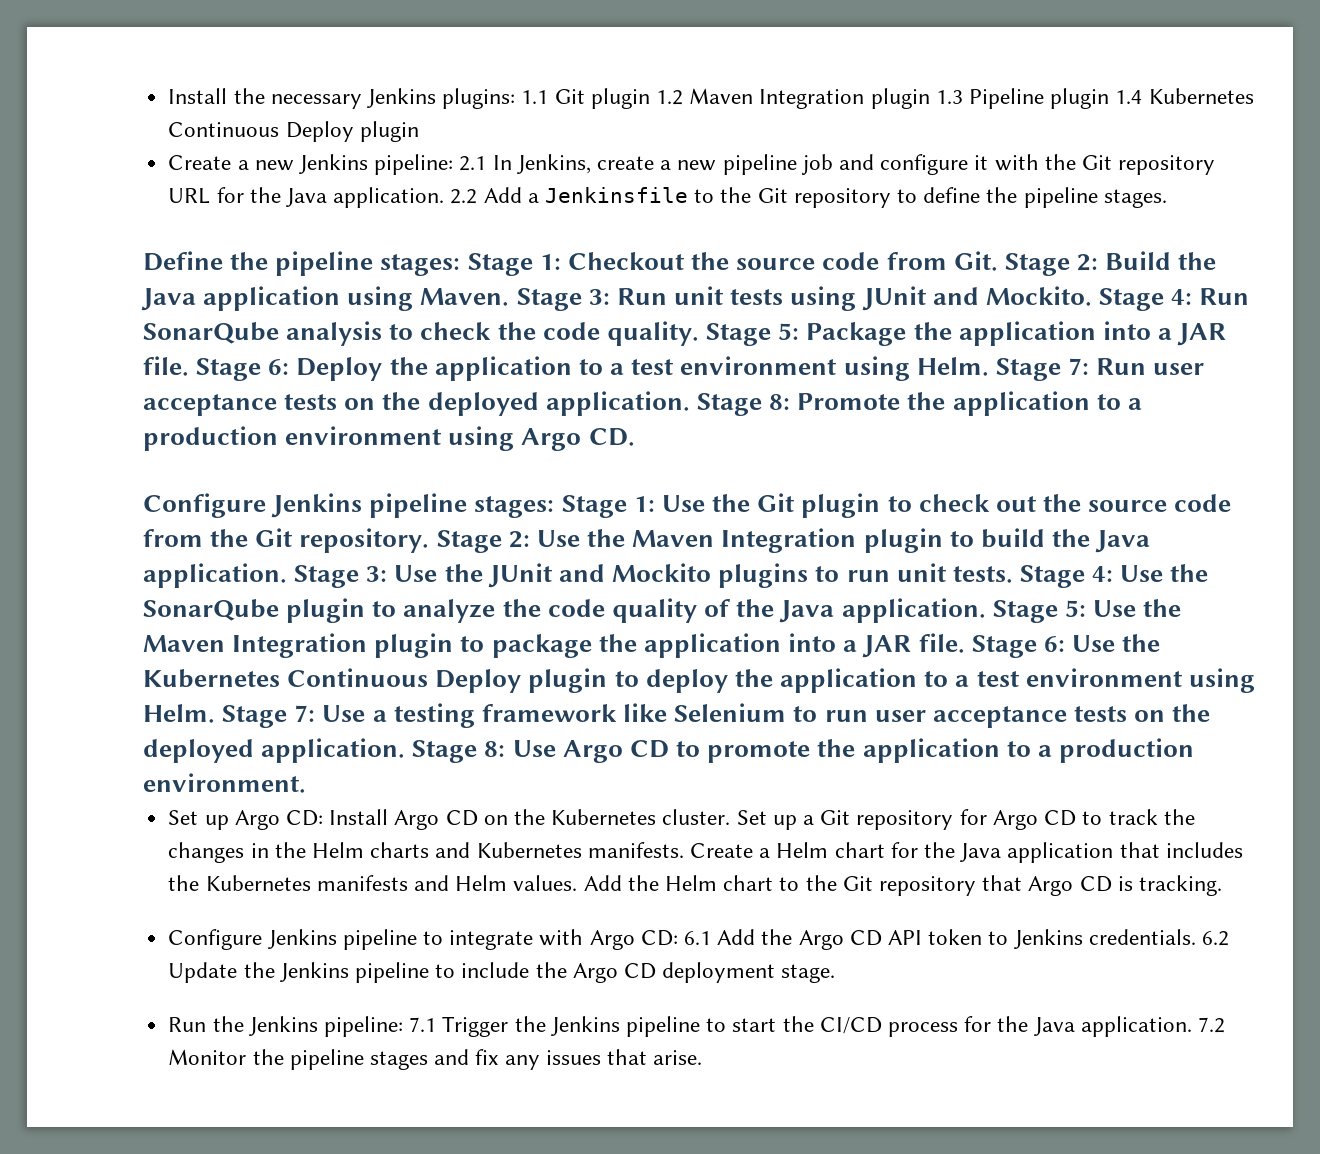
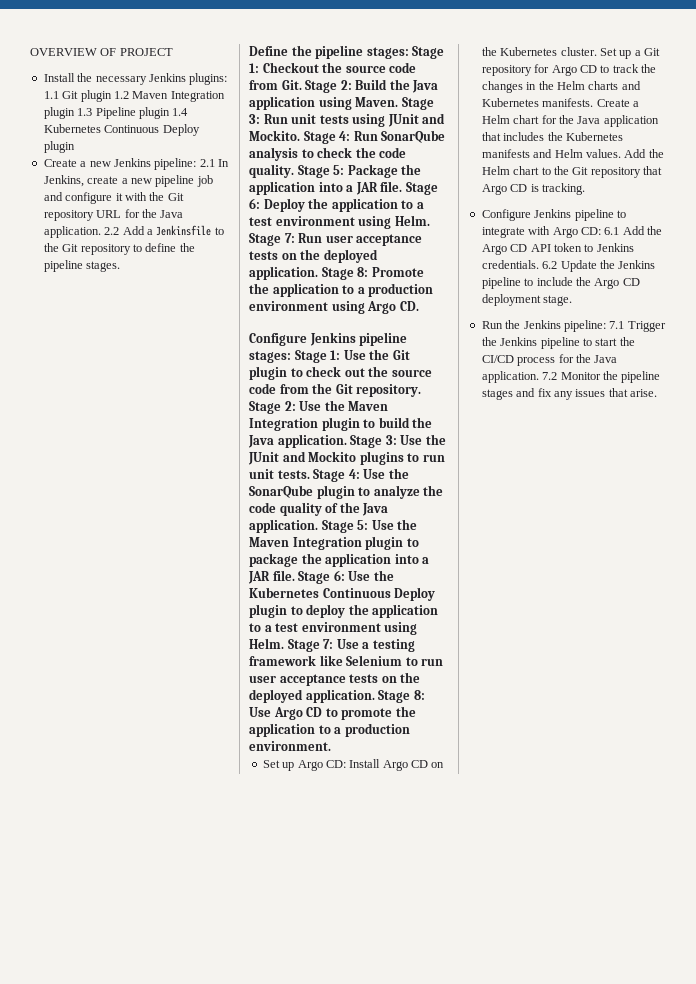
(168, 96) none -> [30,48,173,56] OVERVIEW OF PROJECT //

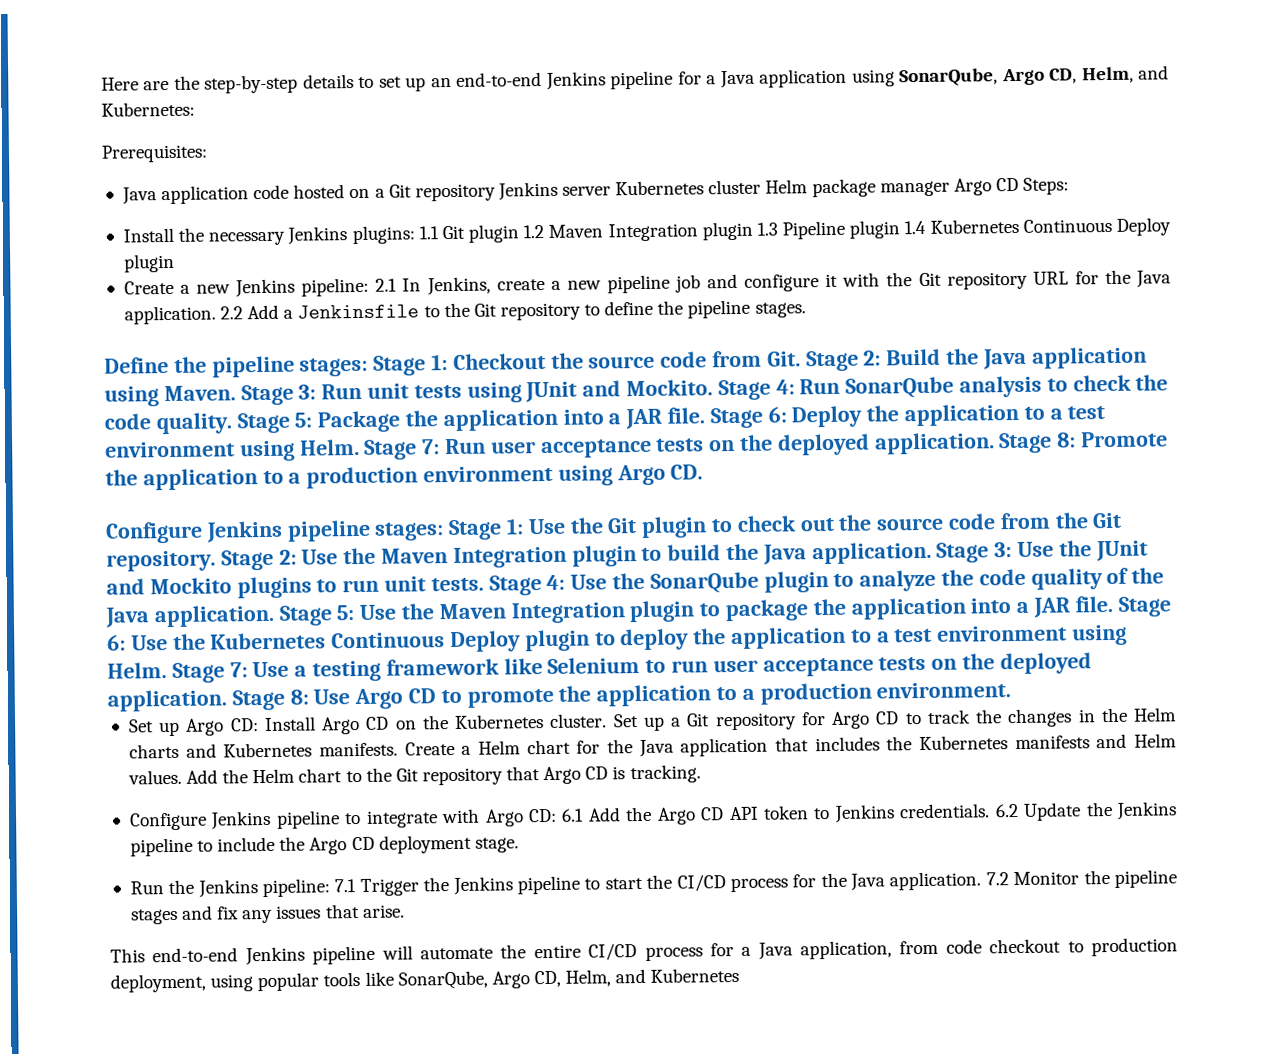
[30,48,173,56] OVERVIEW OF PROJECT -> [101,65,1169,94] [101,101,195,117] [101,144,208,163] [121,177,1070,205] Here are the step-by-step details to set up an end-to-end Jenkins pipeline for a Java application using SonarQube, Argo CD, Helm, and Kubernetes: // Prerequisites: // Java application code hosted on a Git repository Jenkins server Kubernetes cluster Helm package manager Argo CD Steps:
(657, 393) none -> [110,937,1179,966] [110,967,740,993] // This end-to-end Jenkins pipeline will automate the entire CI/CD process for a Java application, from code checkout to production deployment, using popular tools like SonarQube, Argo CD, Helm, and Kubernetes

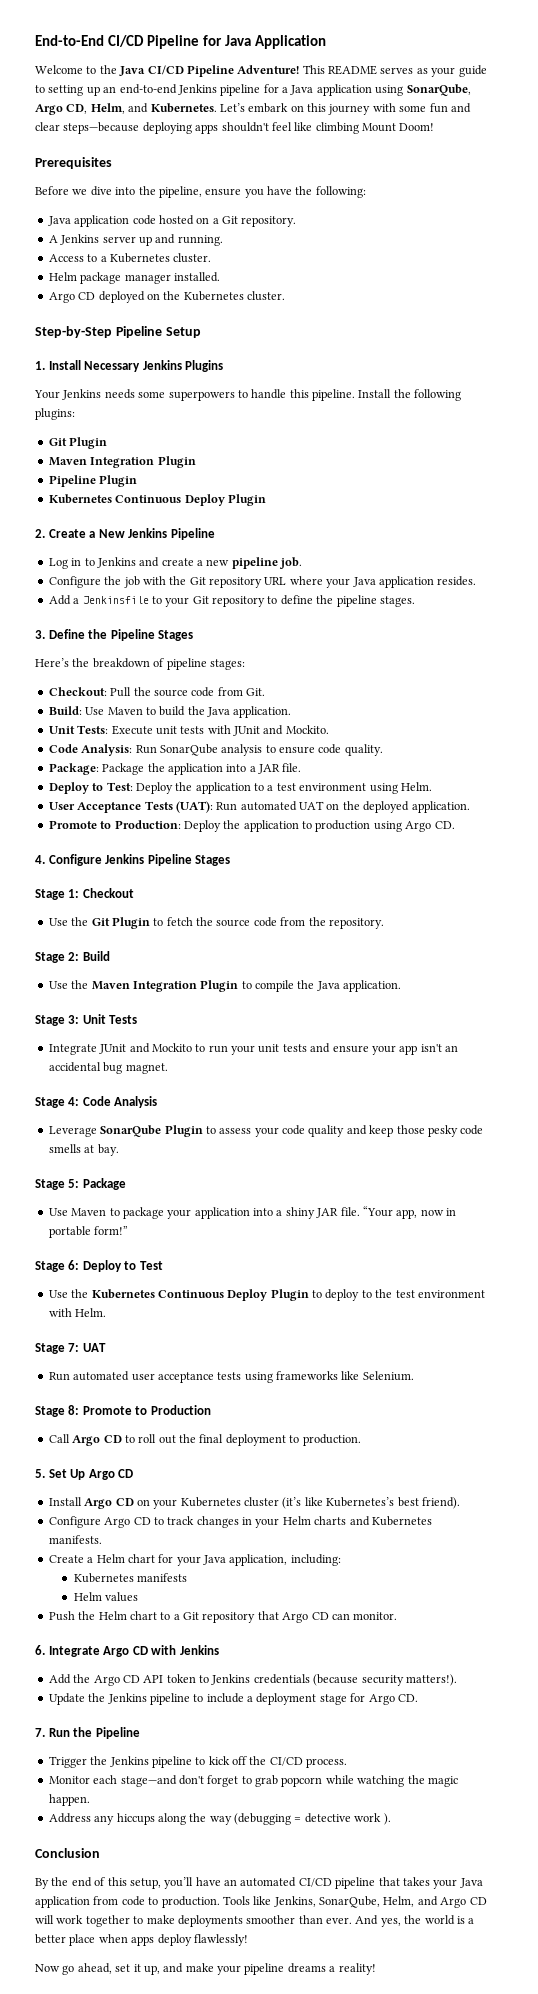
[101,74,402,94] Here are the step-by-step details to set -> [35,35,326,49] [35,65,487,77] [35,85,84,96] End-to-End CI/CD Pipeline for Java Application // Welcome to the Java CI/CD Pipeline Adventure! This README serves as your guide to setting
[101,101,195,117] [101,144,208,163] Kubernetes: // Prerequisites: -> [150,103,471,115] [35,122,435,134] [35,157,112,169] [35,186,366,198] Kubernetes. Let’s embark on this journey with some fun and clear steps—because deploying apps shouldn't feel like climbing Mount Doom! // Prerequisites // Before we dive into the pipeline, ensure you have the following:
[414,179,762,202] repository Jenkins server Kubernetes cluster -> [241,216,297,227] [48,234,223,246] [48,253,212,263] repository. // A Jenkins server up and running. // Access to a Kubernetes cluster. //
[953,177,1070,196] [122,217,1171,246] [123,253,175,273] [123,273,839,298] Argo CD Steps: // Install the necessary Jenkins plugins: 1.1 Git plugin 1.2 Maven Integration plugin 1.3 Pipeline plugin 1.4 Kubernetes Continuous Deploy plugin // Create a new Jenkins pipeline: 2.1 In Jenkins, create a new pipeline job and configure it -> [173,272,220,282] [48,291,285,303] [35,326,201,338] [35,360,224,372] [34,389,462,401] [35,408,75,420] [48,437,108,449] [48,456,196,468] [48,475,138,487] [48,494,266,506] [35,528,215,540] [48,557,303,569] [48,576,140,588] installed. // Argo CD deployed on the Kubernetes cluster. // Step-by-Step Pipeline Setup // 1. Install Necessary Jenkins Plugins // Your Jenkins needs some superpowers to handle this pipeline. Install the following plugins: // Git Plugin // Maven Integration Plugin // Pipeline Plugin // Kubernetes Continuous Deploy Plugin // 2. Create a New Jenkins Pipeline // Log in to Jenkins and create a new pipeline job. // Configure the job
[1074,269,1171,288] [123,305,244,325] for the Java application. 2.2 -> [289,576,477,588] where your Java application resides. //
[443,302,470,318] the -> [165,597,190,607] your
(806, 310) none -> [35,630,45,639] 3.
[211,352,546,378] pipeline stages: Stage 1: Checkout -> [110,629,194,641] [35,658,245,670] [48,687,132,697] Pipeline Stages // Here’s the breakdown of pipeline stages: // Checkout: Pull
[805,346,1147,372] [104,382,522,407] Stage 2: Build the Java application using Maven. Stage 3: Run unit tests using -> [48,706,292,718] [48,725,231,735] // Build: Use Maven to build the Java application. // Unit Tests: Execute unit tests with
[717,379,795,401] Stage 4: -> [48,744,133,756] // Code Analysis:
[1072,374,1169,392] check the -> [279,746,315,754] ensure
[236,412,313,434] Stage 5: -> [48,763,99,775] // Package:
[709,406,787,429] Stage 6: -> [48,782,133,794] // Deploy to Test:
[364,431,1169,460] [105,465,554,491] Stage 7: Run user acceptance tests on the deployed application. Stage 8: Promote the application to a production environment -> [48,801,470,813] [48,820,371,832] // User Acceptance Tests (UAT): Run automated UAT on the deployed application. // Promote to Production: Deploy the application to production
[105,518,525,544] Configure Jenkins pipeline stages: Stage 1: -> [35,854,231,866] [35,888,134,900] 4. Configure Jenkins Pipeline Stages // Stage 1: Checkout //
[641,515,835,538] plugin to check out -> [111,917,193,929] Plugin to fetch
[1092,512,1123,529] [106,540,1092,572] Git repository. Stage 2: Use the Maven Integration plugin to build the Java application. Stage 3: Use the -> [328,918,384,929] [35,951,110,963] [48,980,402,992] [35,1014,138,1026] [48,1044,97,1055] repository. // Stage 2: Build // Use the Maven Integration Plugin to compile the Java application. // Stage 3: Unit Tests // Integrate
[236,567,1165,599] [105,600,696,628] plugins to run unit tests. Stage 4: Use the SonarQube plugin to analyze the code quality of the Java application. Stage 5: Use the Maven Integration plugin -> [195,1043,458,1055] [48,1062,168,1074] [35,1096,158,1108] [48,1125,484,1137] [48,1144,119,1156] [35,1178,126,1190] [48,1208,107,1216] to run your unit tests and ensure your app isn't an accidental bug magnet. // Stage 4: Code Analysis // Leverage SonarQube Plugin to assess your code quality and keep those pesky code smells at bay. // Stage 5: Package // Use Maven
[812,595,1171,620] [107,634,126,651] the application into a JAR file. Stage 6: -> [167,1206,456,1219] [48,1226,129,1238] [35,1260,163,1272] your application into a shiny JAR file. “Your app, now in portable form!” // Stage 6: Deploy to Test //
[524,629,590,652] plugin -> [270,1289,309,1301] Plugin
[693,624,1128,650] [107,652,1092,683] [107,682,1012,712] [128,712,826,737] the application to a test environment using Helm. Stage 7: Use a testing framework like Selenium to run user acceptance tests on the deployed application. Stage 8: Use Argo CD to promote the application to a production environment. // Set up Argo CD: Install Argo CD on the Kubernetes cluster. Set up a Git repository for -> [361,1289,485,1298] [48,1308,107,1317] [35,1343,106,1354] [48,1371,414,1383] [35,1405,211,1417] [48,1434,361,1446] [35,1469,134,1480] [48,1497,460,1509] [48,1516,101,1528] to the test environment with Helm. // Stage 7: UAT // Run automated user acceptance tests using frameworks like Selenium. // Stage 8: Promote to Production // Call Argo CD to roll out the final deployment to production. // 5. Set Up Argo CD // Install Argo CD on your Kubernetes cluster (it’s like Kubernetes’s best friend). // Configure
[975,709,1003,724] the -> (195, 1520) none
[1100,707,1128,723] the -> [255,1518,280,1528] your
(398, 749) none -> (102, 1539) //
[606,733,1177,758] [127,769,219,785] the Java application that includes the Kubernetes manifests and Helm values. Add -> [176,1554,341,1566] [73,1573,188,1583] [73,1592,139,1602] [48,1611,75,1621] your Java application, including: // Kubernetes manifests // Helm values // Push
[365,767,392,782] the -> [173,1614,180,1620] a
[612,764,701,784] [129,808,585,831] is tracking. // Configure Jenkins pipeline to integrate with Argo CD: 6.1 -> [331,1612,398,1620] [35,1645,219,1657] can monitor. // 6. Integrate Argo CD with Jenkins //
[899,803,1019,819] credentials. 6.2 -> [253,1674,457,1686] credentials (because security matters!). //
[279,834,519,855] [129,878,357,898] the Argo CD deployment stage. // Run the Jenkins pipeline: 7.1 -> [247,1693,418,1705] [35,1727,140,1739] a deployment stage for Argo CD. // 7. Run the Pipeline //
[604,869,1177,893] [130,904,405,925] [110,937,1179,966] [110,967,740,993] start the CI/CD process for the Java application. 7.2 Monitor the pipeline stages and fix any issues that arise. // This end-to-end Jenkins pipeline will automate the entire CI/CD process for a Java application, from code checkout to production deployment, using popular tools like SonarQube, Argo CD, Helm, and Kubernetes -> [208,1756,348,1768] [48,1775,458,1787] [48,1794,90,1806] [48,1813,391,1825] [35,1848,100,1858] [35,1877,483,1889] [35,1896,487,1908] [35,1915,475,1927] [35,1934,248,1946] [35,1963,376,1975] kick off the CI/CD process. // Monitor each stage—and don't forget to grab popcorn while watching the magic happen. // Address any hiccups along the way (debugging = detective work ). // Conclusion // By the end of this setup, you’ll have an automated CI/CD pipeline that takes your Java application from code to production. Tools like Jenkins, SonarQube, Helm, and Argo CD will work together to make deployments smoother than ever. And yes, the world is a better place when apps deploy flawlessly! // Now go ahead, set it up, and make your pipeline dreams a reality!

